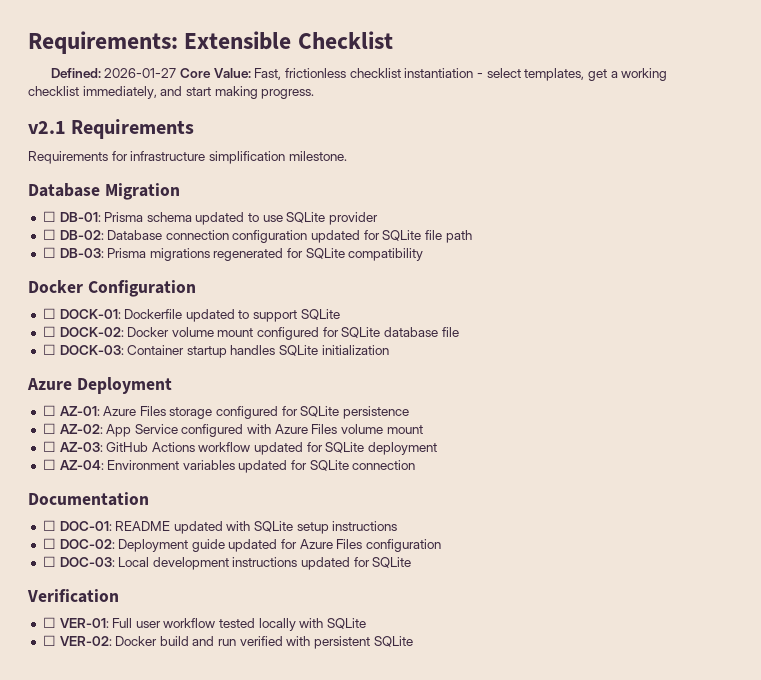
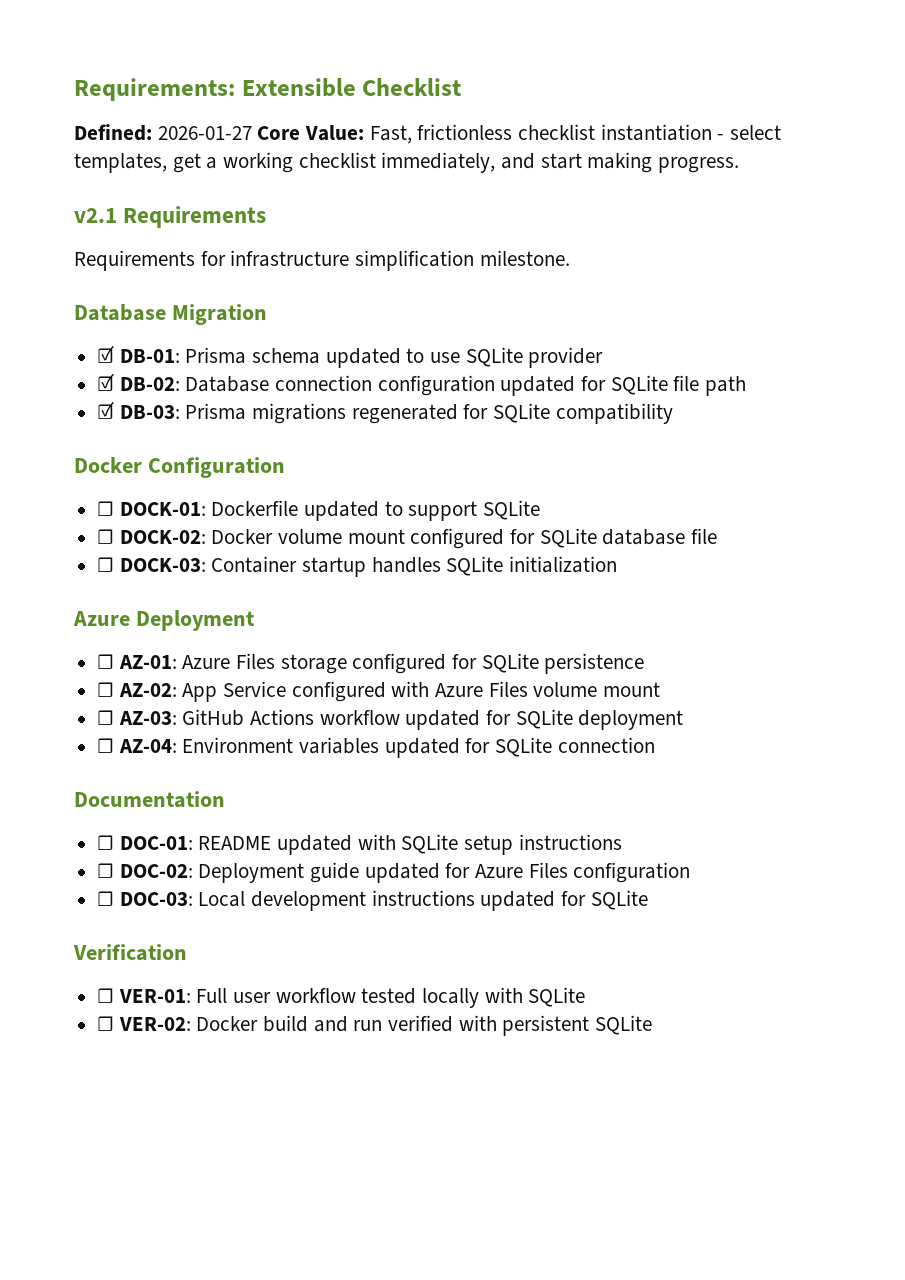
[42,211,56,222] ☐ -> [97,345,115,363] ☑
[42,229,56,240] ☐ -> [97,373,115,391] ☑
[42,247,56,258] ☐ -> [97,401,115,419] ☑

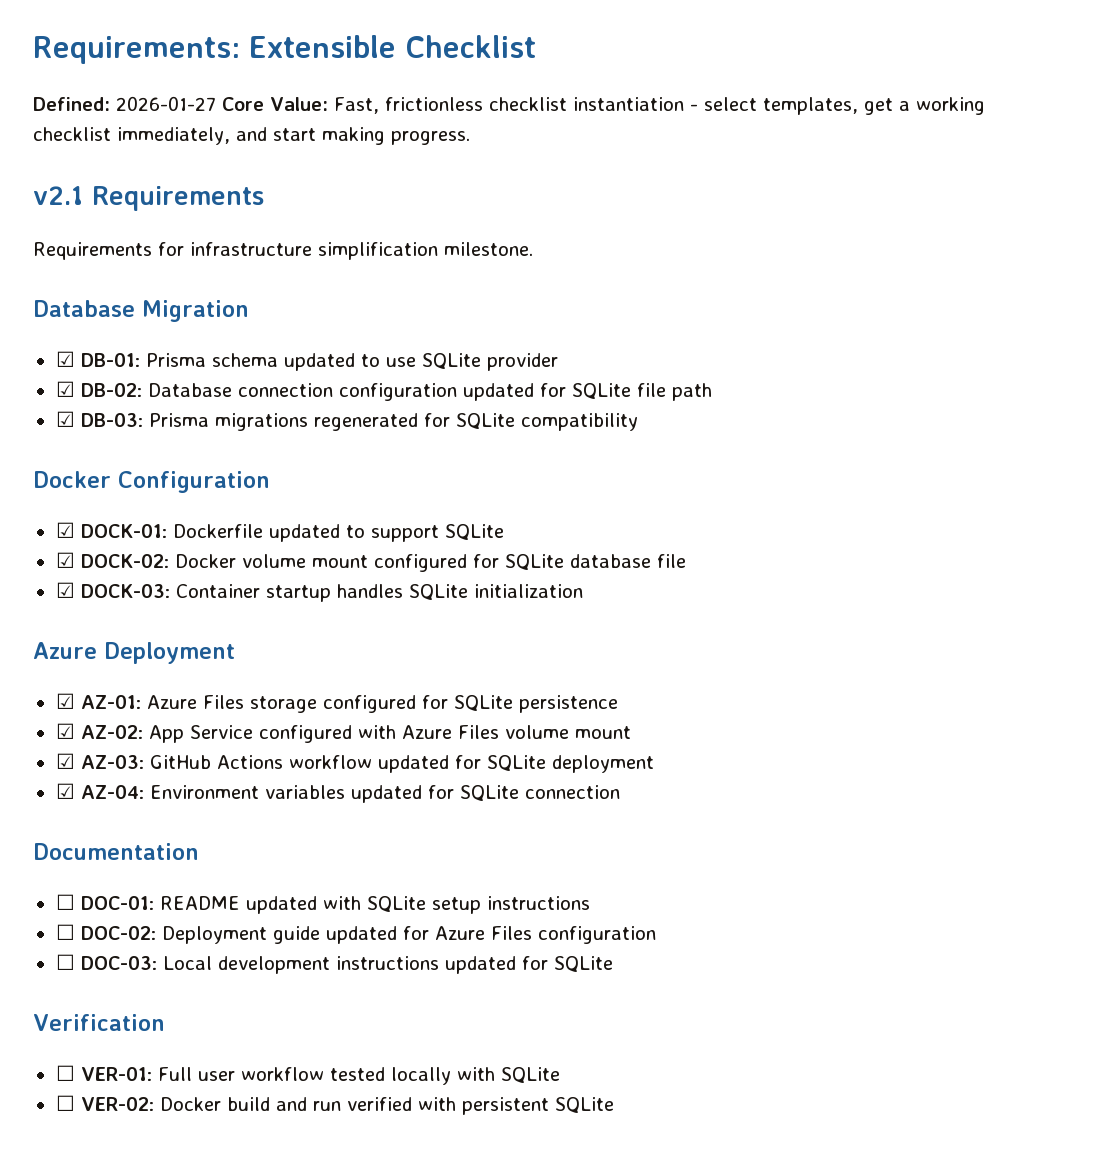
[97,501,115,516] ☐ -> [55,522,75,538] ☑
[97,529,115,544] ☐ -> [55,552,75,568] ☑
[97,557,115,572] ☐ -> [55,582,75,598] ☑
[97,654,115,669] ☐ -> [55,693,75,709] ☑
[97,682,115,697] ☐ -> [55,723,75,739] ☑
[97,710,115,725] ☐ -> [55,753,75,769] ☑
[97,738,115,753] ☐ -> [55,783,75,799] ☑

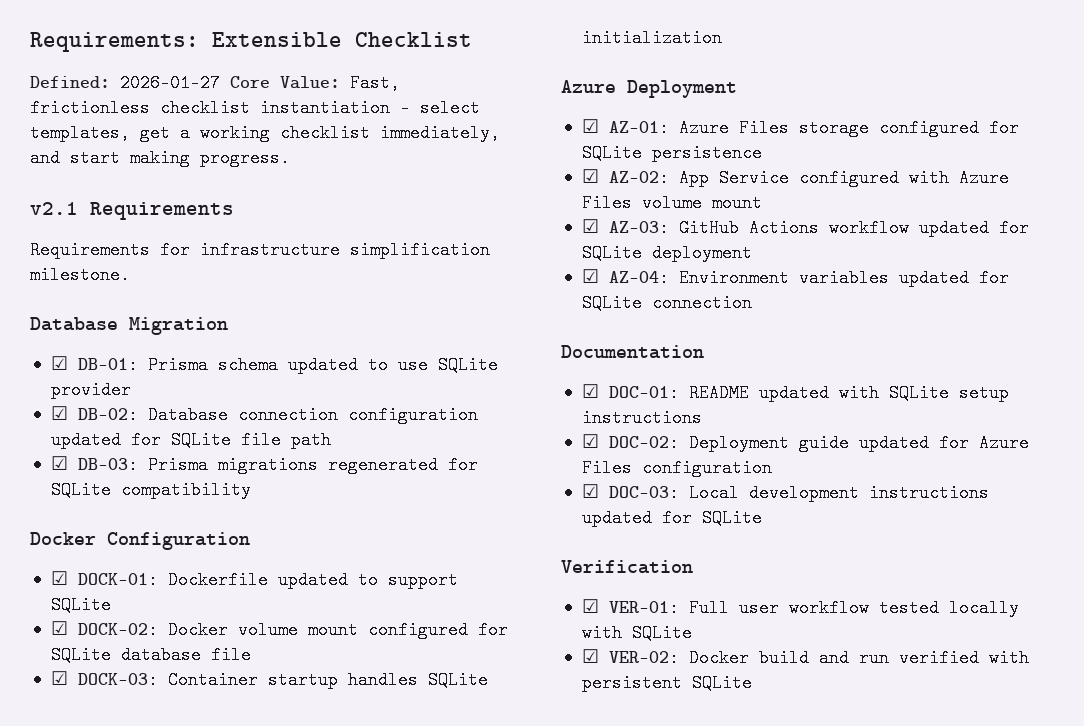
[55,894,75,910] ☐ -> [581,384,599,398] ☑
[55,924,75,940] ☐ -> [581,434,599,448] ☑
[55,954,75,970] ☐ -> [581,484,599,498] ☑
[55,1065,75,1081] ☐ -> [581,599,599,613] ☑
[55,1095,75,1111] ☐ -> [581,649,599,663] ☑

